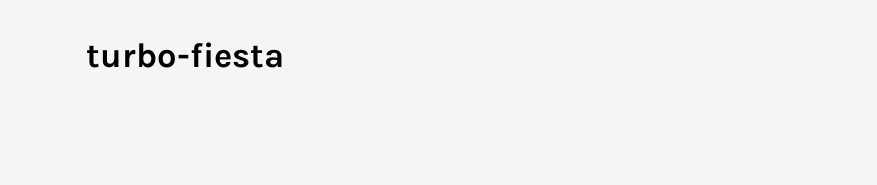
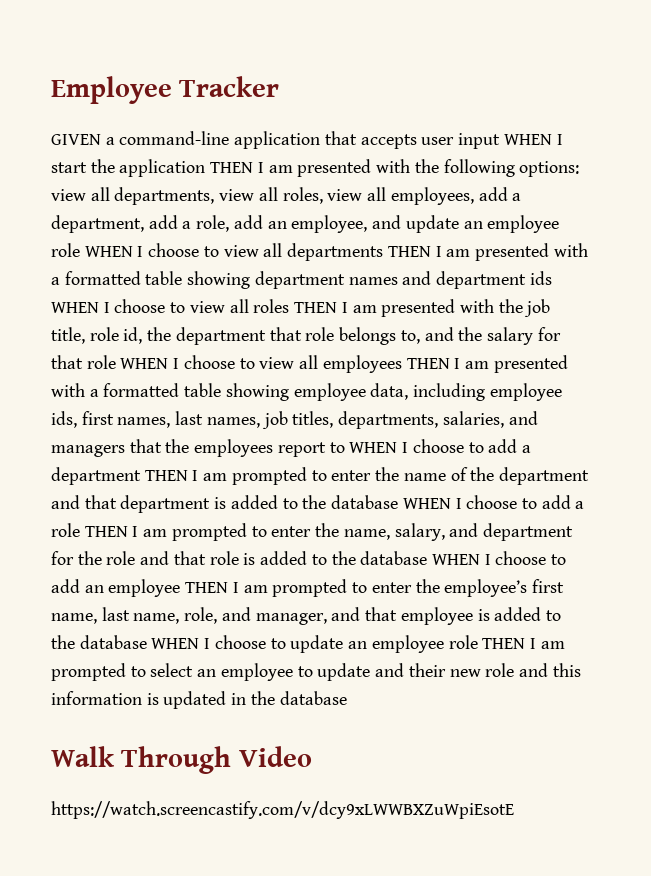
[86,42,284,68] turbo-fiesta -> [51,76,280,104] [51,131,563,149] [51,159,580,177] [51,187,522,205] [51,215,560,233] [51,243,588,261] [51,271,552,289] [51,299,551,317] [51,327,561,345] [51,355,568,373] [51,383,562,401] [51,411,538,429] [51,439,531,457] [51,467,589,485] [51,495,585,513] [51,523,573,541] [51,551,567,565] [51,579,564,597] [51,607,561,625] [51,635,565,653] [51,663,581,681] [51,691,347,709] [51,746,312,774] [51,801,514,819] Employee Tracker // GIVEN a command-line application that accepts user input WHEN I start the application THEN I am presented with the following options: view all departments, view all roles, view all employees, add a department, add a role, add an employee, and update an employee role WHEN I choose to view all departments THEN I am presented with a formatted table showing department names and department ids WHEN I choose to view all roles THEN I am presented with the job title, role id, the department that role belongs to, and the salary for that role WHEN I choose to view all employees THEN I am presented with a formatted table showing employee data, including employee ids, first names, last names, job titles, departments, salaries, and managers that the employees report to WHEN I choose to add a department THEN I am prompted to enter the name of the department and that department is added to the database WHEN I choose to add a role THEN I am prompted to enter the name, salary, and department for the role and that role is added to the database WHEN I choose to add an employee THEN I am prompted to enter the employee’s first name, last name, role, and manager, and that employee is added to the database WHEN I choose to update an employee role THEN I am prompted to select an employee to update and their new role and this information is updated in the database // Walk Through Video // https://watch.screencastify.com/v/dcy9xLWWBXZuWpiEsotE

